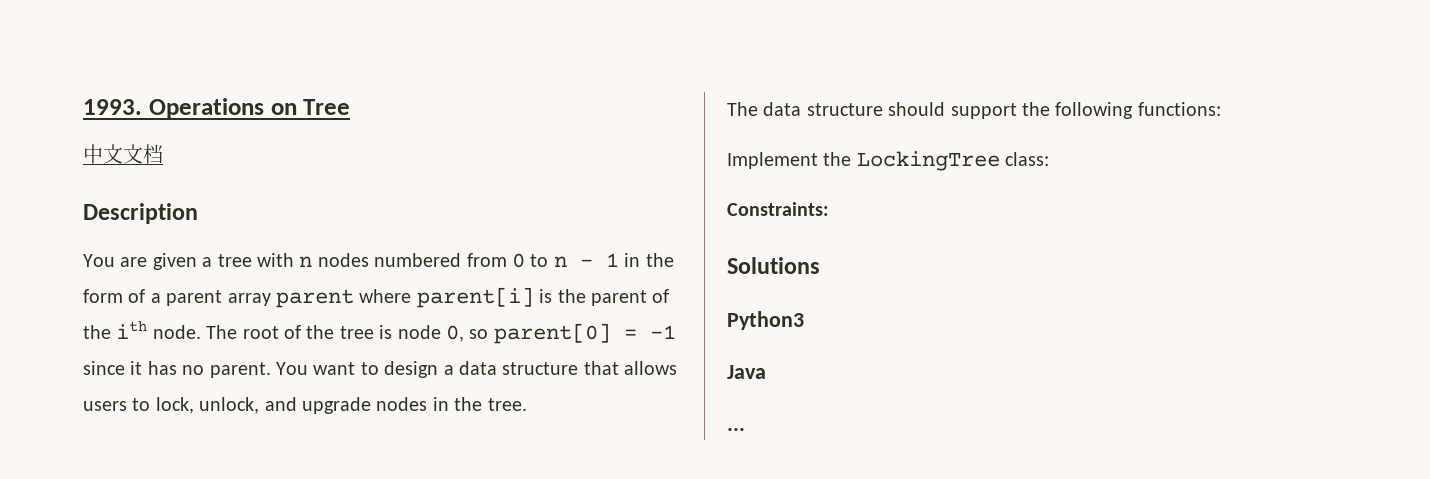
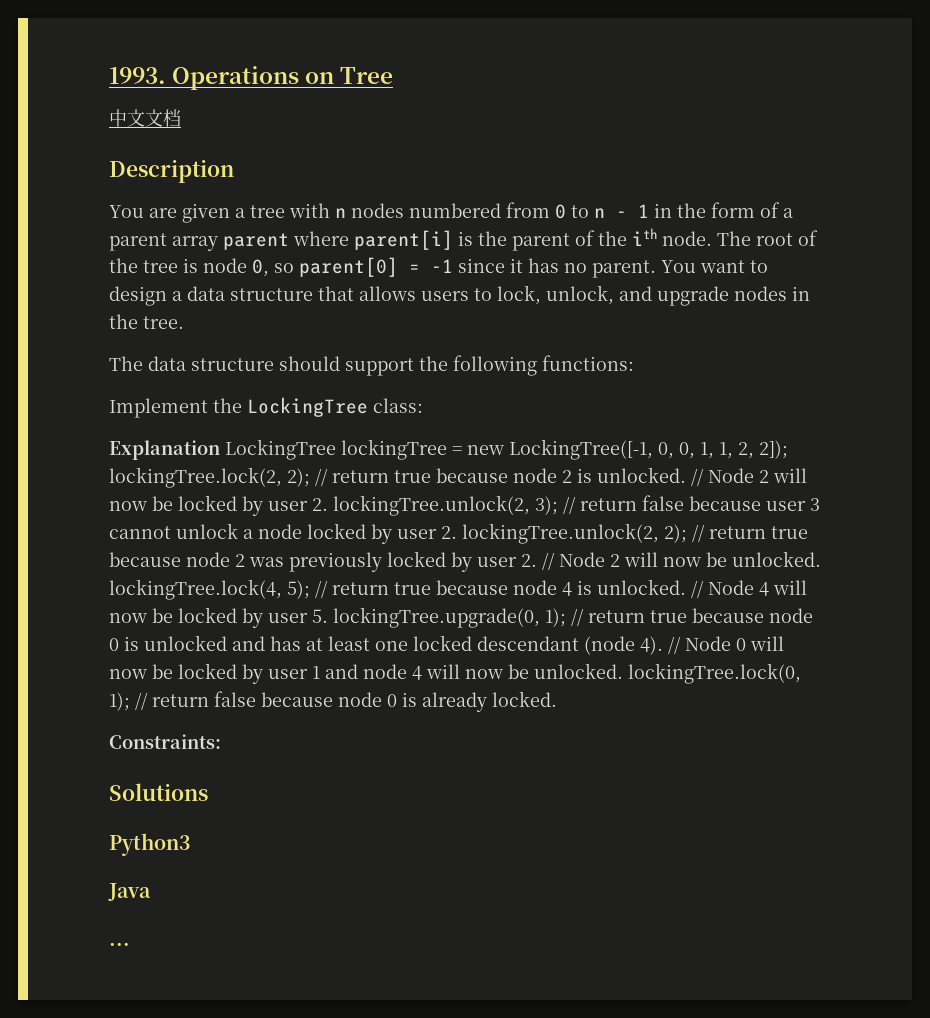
(1050, 159) none -> [109,439,788,460] [109,467,807,488] [109,495,820,516] [109,523,808,544] [109,551,821,572] [109,579,807,600] [109,607,813,628] [109,635,784,655] [109,663,801,684] [109,691,557,712] // Explanation LockingTree lockingTree = new LockingTree([-1, 0, 0, 1, 1, 2, 2]); lockingTree.lock(2, 2); // return true because node 2 is unlocked. // Node 2 will now be locked by user 2. lockingTree.unlock(2, 3); // return false because user 3 cannot unlock a node locked by user 2. lockingTree.unlock(2, 2); // return true because node 2 was previously locked by user 2. // Node 2 will now be unlocked. lockingTree.lock(4, 5); // return true because node 4 is unlocked. // Node 4 will now be locked by user 5. lockingTree.upgrade(0, 1); // return true because node 0 is unlocked and has at least one locked descendant (node 4). // Node 0 will now be locked by user 1 and node 4 will now be unlocked. lockingTree.lock(0, 1); // return false because node 0 is already locked.

